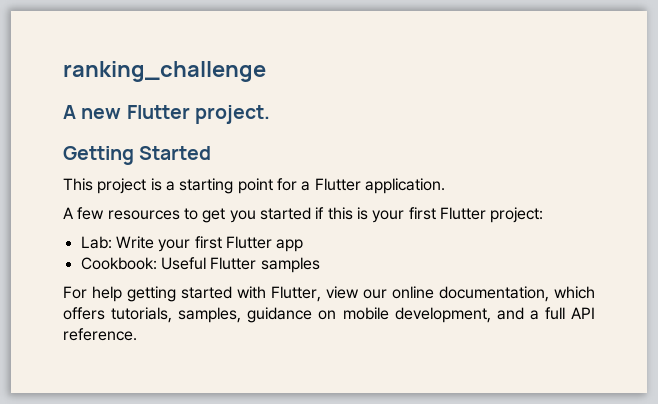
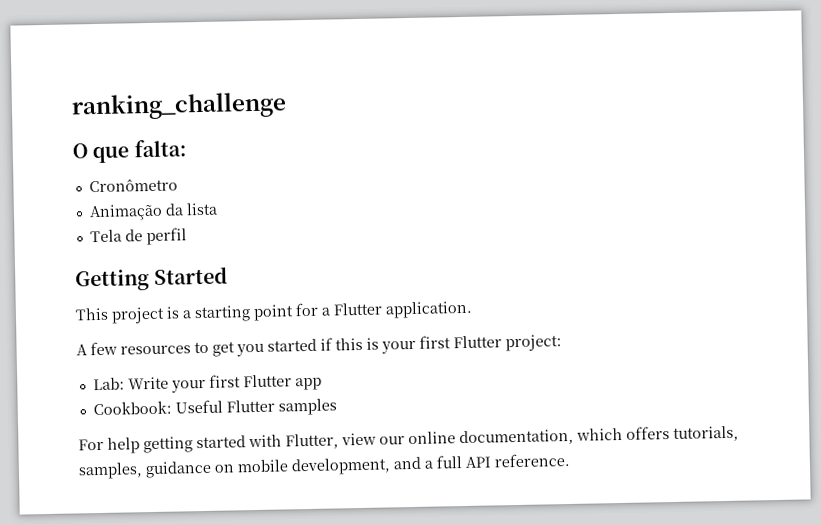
[63,105,270,124] A new Flutter project. -> [72,139,187,164] [88,178,178,193] [88,202,218,222] [89,227,187,246] O que falta: // Cronômetro // Animação da lista // Tela de perfil

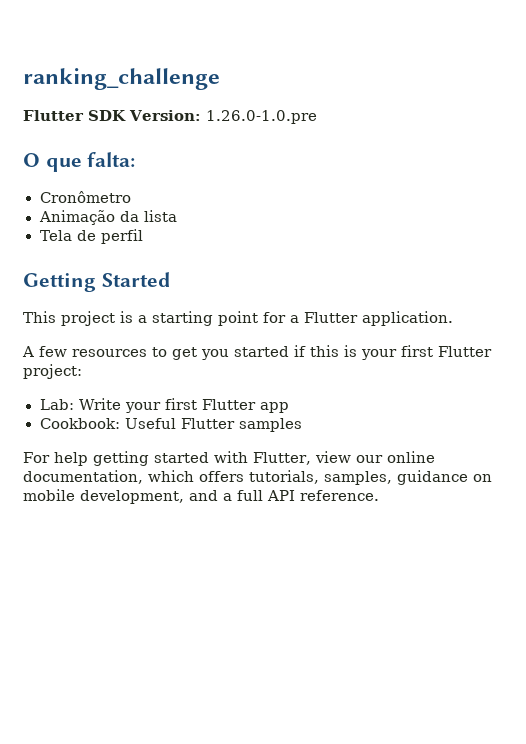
(287, 106) none -> [23,110,317,124] // Flutter SDK Version: 1.26.0-1.0.pre

